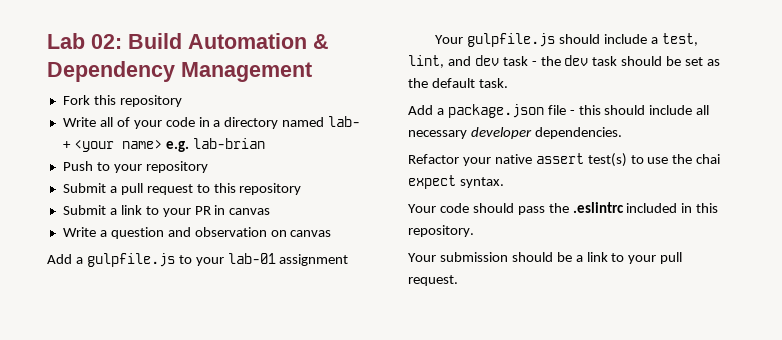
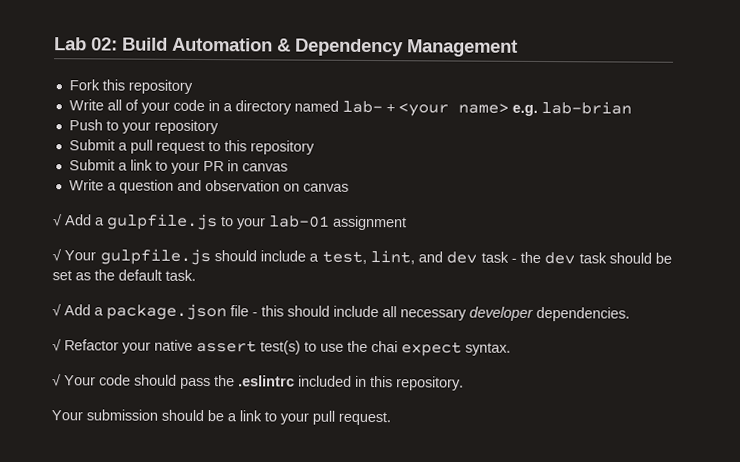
(332, 233) none -> [53,213,62,227] √
(349, 260) none -> [52,248,61,262] √
(508, 83) none -> [52,303,61,317] √
(622, 133) none -> [52,338,61,352] √
(504, 182) none -> [52,373,61,387] √

